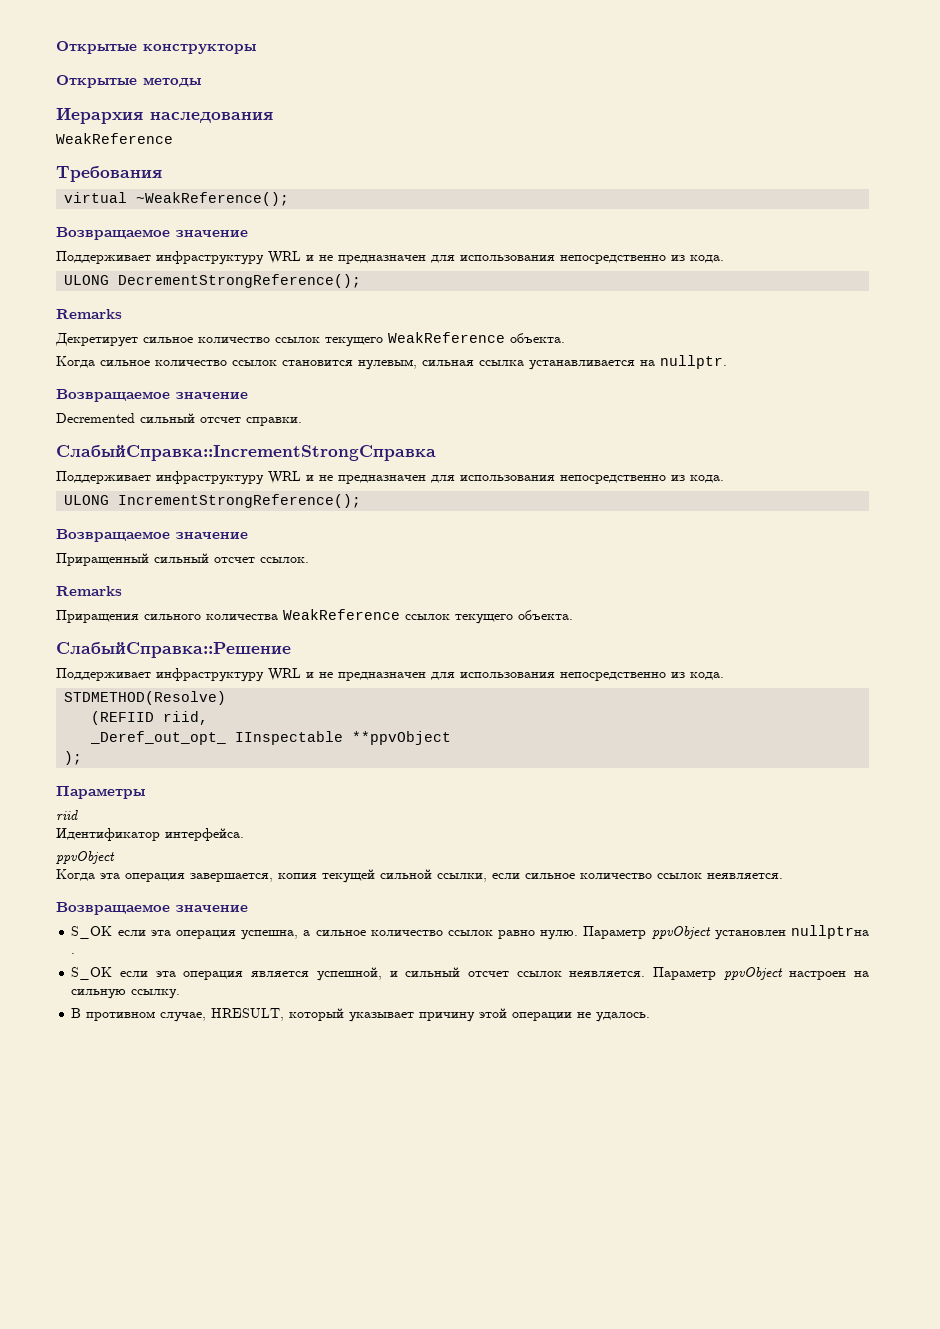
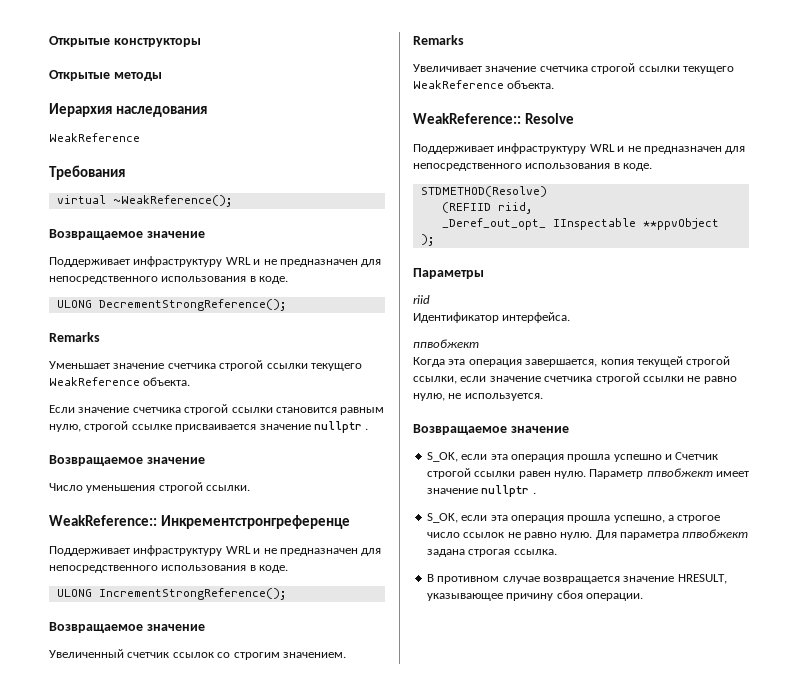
[460,255,724,264] использования непосредственно из кода. -> [49,276,289,284] непосредственного использования в коде.
[55,332,565,347] [56,355,727,370] [56,389,248,402] [56,413,302,426] [56,445,436,461] [56,471,724,485] Декретирует сильное количество ссылок текущего WeakReference объекта. // Когда сильное количество ссылок становится нулевым, сильная ссылка устанавливается на nullptr. // Возвращаемое значение // Decremented сильный отсчет справки. // СлабыйСправка::IncrementStrongСправка // Поддерживает инфраструктуру WRL и не предназначен для использования непосредственно из кода. -> [49,360,362,371] [49,377,191,386] [49,404,385,415] [49,421,369,433] [49,455,205,466] [49,482,251,493] [49,515,350,529] [49,545,382,556] [49,565,289,573] Уменьшает значение счетчика строгой ссылки текущего WeakReference объекта. // Если значение счетчика строгой ссылки становится равным нулю, строгой ссылке присваивается значение nullptr . // Возвращаемое значение // Число уменьшения строгой ссылки. // WeakReference:: Инкрементстронгреференце // Поддерживает инфраструктуру WRL и не предназначен для непосредственного использования в коде.
[56,553,309,566] [56,586,122,596] [56,609,573,624] [56,642,291,658] [56,668,724,682] Приращенный сильный отсчет ссылок. // Remarks // Приращения сильного количества WeakReference ссылок текущего объекта. // СлабыйСправка::Решение // Поддерживает инфраструктуру WRL и не предназначен для использования непосредственно из кода. -> [49,649,346,660] [413,35,464,45] [413,63,734,74] [413,80,555,89] [413,113,574,124] [413,143,746,154] [413,163,653,171] Увеличенный счетчик ссылок со строгим значением. // Remarks // Увеличивает значение счетчика строгой ссылки текущего WeakReference объекта. // WeakReference:: Resolve // Поддерживает инфраструктуру WRL и не предназначен для непосредственного использования в коде.
[56,851,115,864] ppvObject -> [413,339,479,348] ппвобжект
[380,869,432,879] сильной -> [686,356,731,367] строгой
[525,873,783,879] [56,902,248,915] [71,925,870,940] [71,953,76,954] [71,967,870,981] [71,989,181,999] [71,1008,651,1022] сильное количество ссылок неявляется. // Возвращаемое значение // S_OK если эта операция успешна, а сильное количество ссылок равно нулю. Параметр ppvObject установлен nullptrна . // S_OK если эта операция является успешной, и сильный отсчет ссылок неявляется. Параметр ppvObject настроен на сильную ссылку. // В противном случае, HRESULT, который указывает причину этой операции не удалось. -> [489,373,737,384] [413,393,543,401] [413,424,569,435] [426,452,719,462] [426,468,749,479] [426,485,536,497] [426,513,721,523] [426,529,749,540] [426,549,557,557] [426,574,727,584] [426,590,643,601] значение счетчика строгой ссылки не равно нулю, не используется. // Возвращаемое значение // S_OK, если эта операция прошла успешно и Счетчик строгой ссылки равен нулю. Параметр ппвобжект имеет значение nullptr . // S_OK, если эта операция прошла успешно, а строгое число ссылок не равно нулю. Для параметра ппвобжект задана строгая ссылка. // В противном случае возвращается значение HRESULT, указывающее причину сбоя операции.

